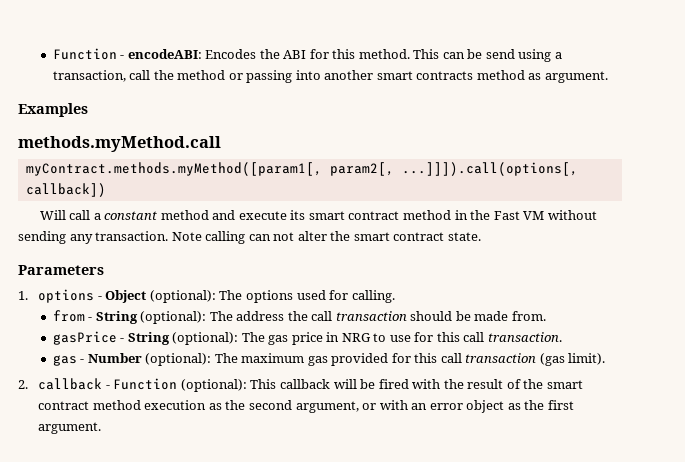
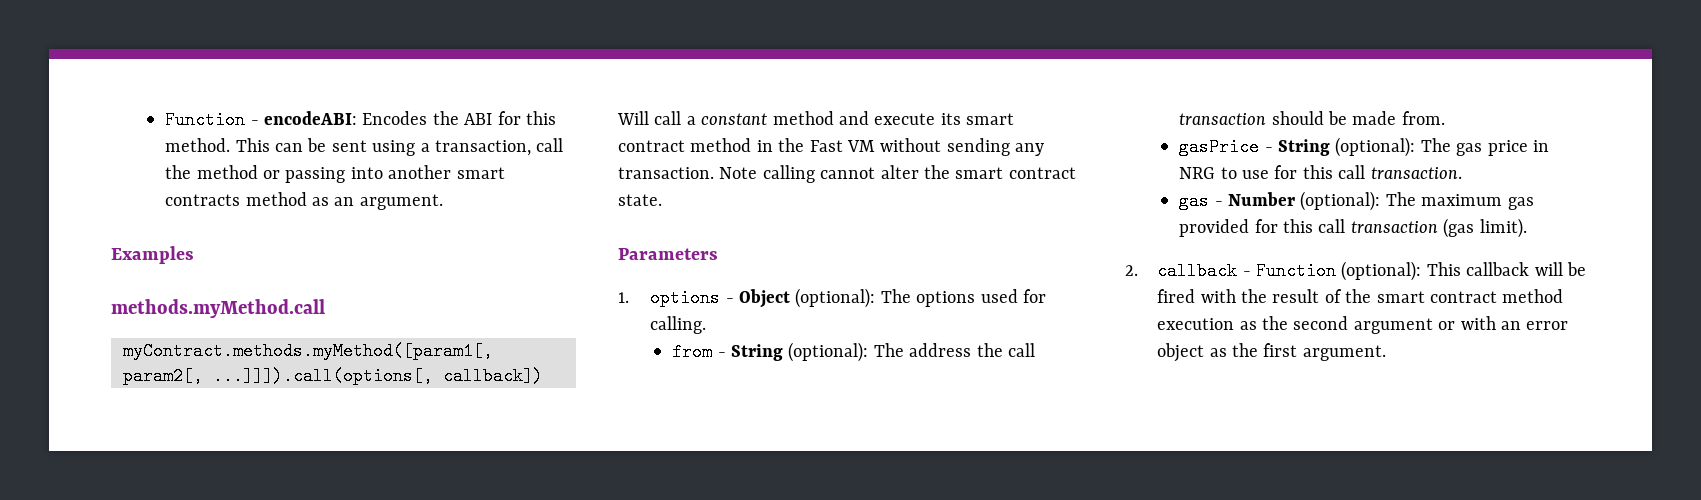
[485,49,515,59] send -> [331,140,367,152] sent
(542, 76) none -> [334,197,355,206] an
[248,232,295,241] can not -> [820,167,876,179] cannot
[295,401,359,413] argument, -> [1353,318,1433,334] argument

